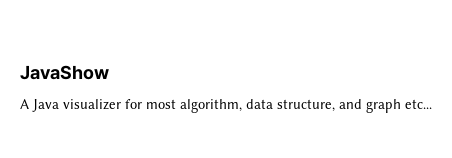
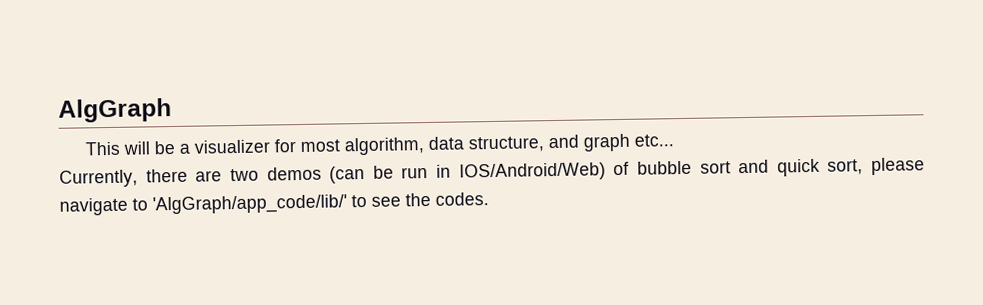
[20,65,109,80] [20,99,59,112] JavaShow // A Java -> [58,98,172,123] [84,140,190,156] AlgGraph // This will be a
(432, 104) none -> [59,157,925,188] [59,192,489,216] // Currently, there are two demos (can be run in IOS/Android/Web) of bubble sort and quick sort, please navigate to 'AlgGraph/app_code/lib/' to see the codes.

